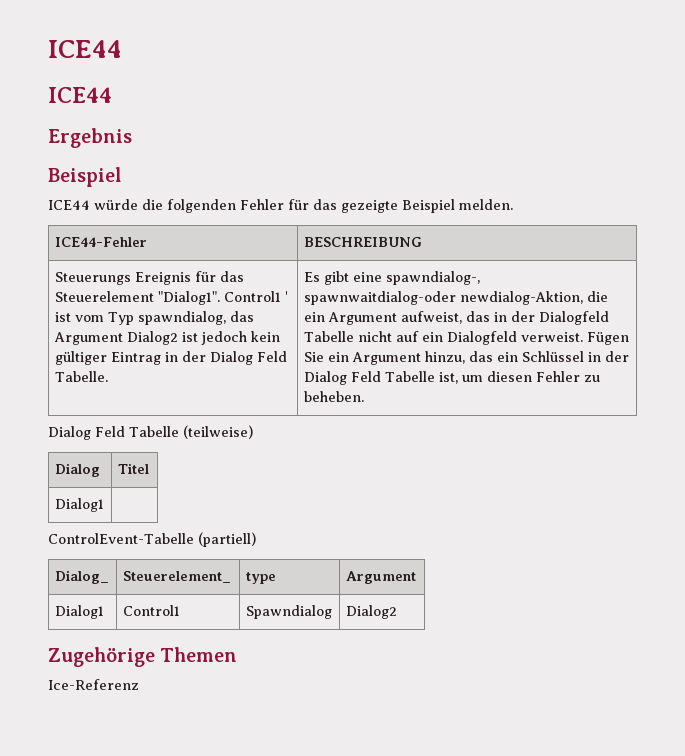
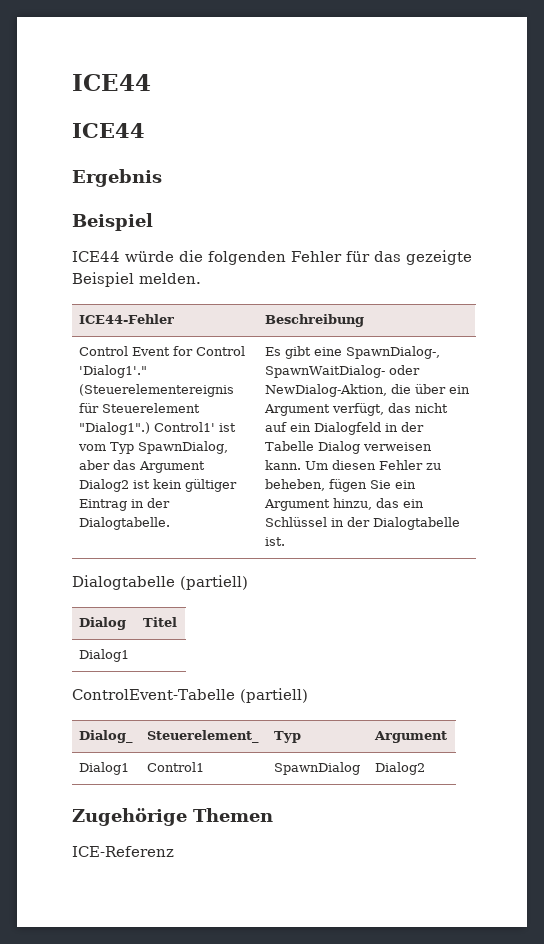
[303,237,422,247] [54,271,244,285] [54,291,288,305] BESCHREIBUNG // Steuerungs Ereignis für das Steuerelement "Dialog1". Control1 ' -> [264,314,364,327] [78,346,245,356] [78,365,147,378] [78,384,234,397] [78,403,200,413] [78,422,215,435] Beschreibung // Control Event for Control 'Dialog1'." (Steuerelementereignis für Steuerelement "Dialog1".) Control1'
[137,311,226,325] spawndialog, -> [137,441,228,454] [78,460,110,470] SpawnDialog, aber
[200,331,247,345] jedoch -> (150, 484) none
[209,351,287,365] [54,371,108,382] Dialog Feld Tabelle. -> [78,517,170,530] Dialogtabelle.
[385,271,480,285] [303,291,608,305] [303,311,609,325] [303,331,629,345] spawndialog-, spawnwaitdialog-oder newdialog-Aktion, die ein Argument aufweist, das in der Dialogfeld Tabelle nicht auf ein Dialogfeld verweist. Fügen -> [345,346,440,359] [264,365,420,378] [264,384,470,397] [263,403,448,416] [264,422,424,435] [264,441,432,454] [264,460,441,470] [264,479,367,492] SpawnDialog-, SpawnWaitDialog- oder NewDialog-Aktion, die über ein Argument verfügt, das nicht auf ein Dialogfeld in der Tabelle Dialog verweisen kann. Um diesen Fehler zu beheben, fügen
[303,371,600,385] [303,391,364,402] [48,425,253,440] Dialog Feld Tabelle ist, um diesen Fehler zu beheben. // Dialog Feld Tabelle (teilweise) -> [372,517,460,530] [264,537,285,546] [72,575,248,590] Dialogtabelle ist. // Dialogtabelle (partiell)
[245,572,276,584] type -> [273,731,301,743] Typ
[245,605,332,619] Spawndialog -> [273,762,360,775] SpawnDialog
[48,679,139,690] Ice-Referenz -> [72,846,174,857] ICE-Referenz

